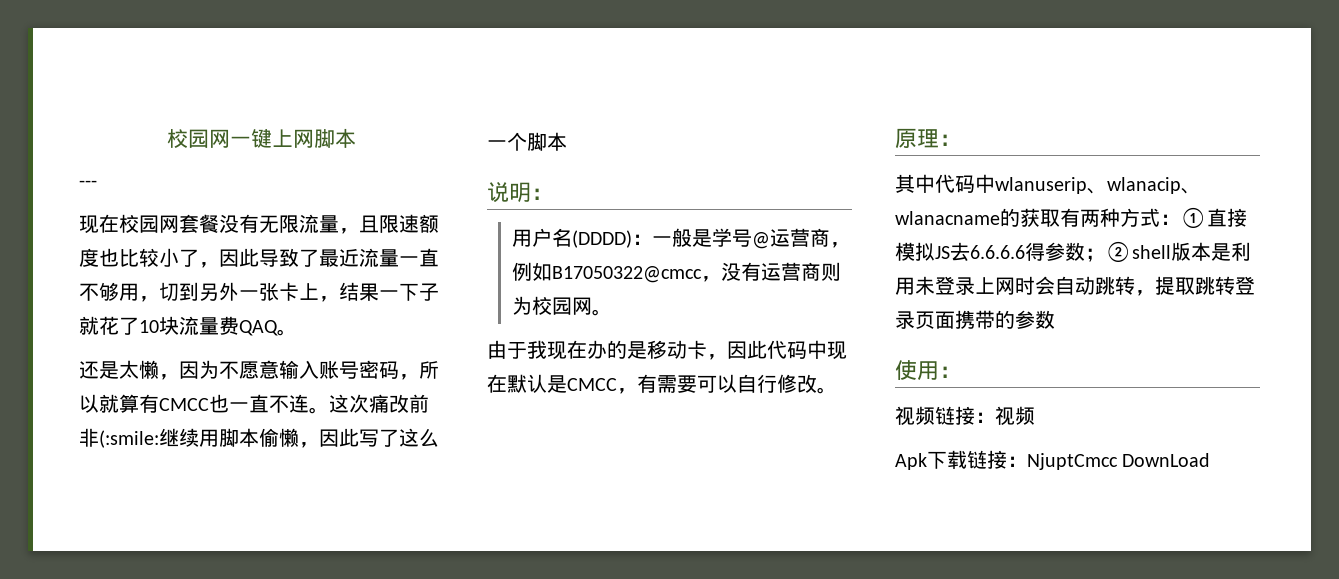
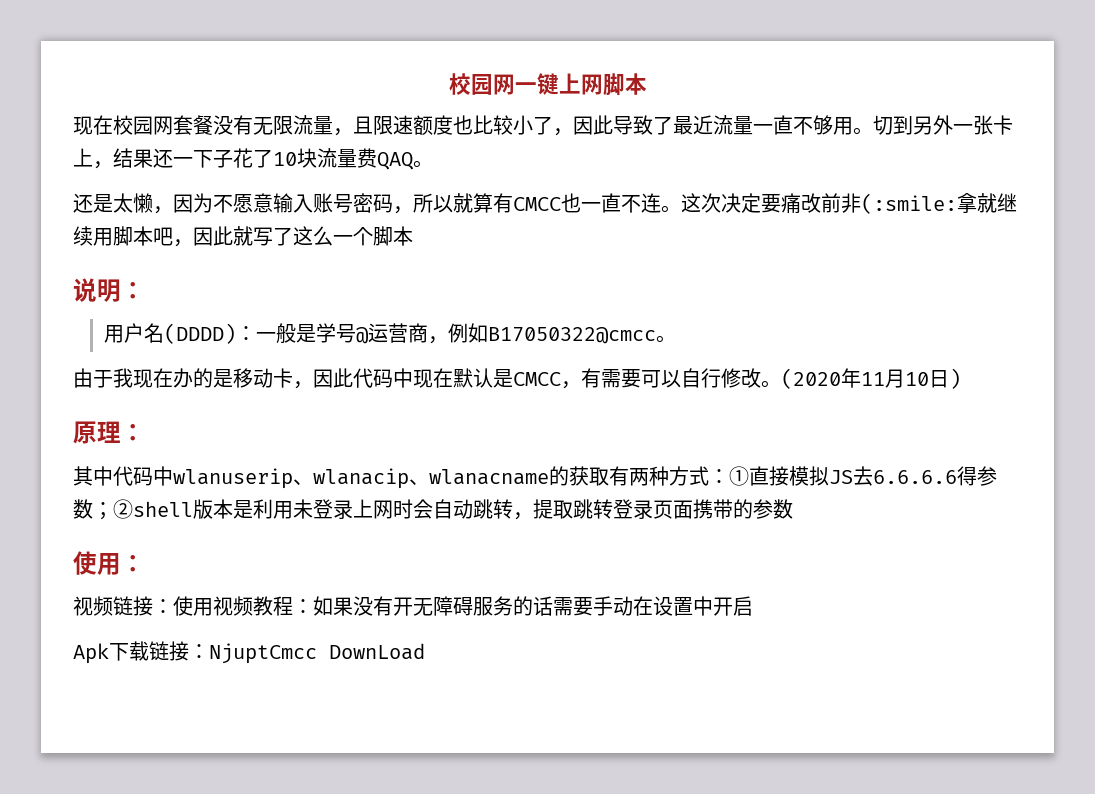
[79,180,97,187] // --- -> (647, 84) none
[139,296,159,302] ， -> [853,127,873,135] 。
[379,283,439,301] [79,316,99,335] 一下子就 -> [153,148,233,168] 还一下子
(369, 403) none -> [721,193,781,213] 决定要
(159, 439) none -> [957,193,997,214] 拿就
[259,428,359,448] 偷懒，因此 -> [153,226,253,247] 吧，因此就
[701,262,842,282] [512,296,593,315] ，没有运营商则为校园网 -> (656, 335) none
(837, 390) none -> [781,368,961,389] (2020年11月10日)
[995,406,1035,426] 视频 -> [173,596,753,616] 使用视频教程：如果没有开无障碍服务的话需要手动在设置中开启

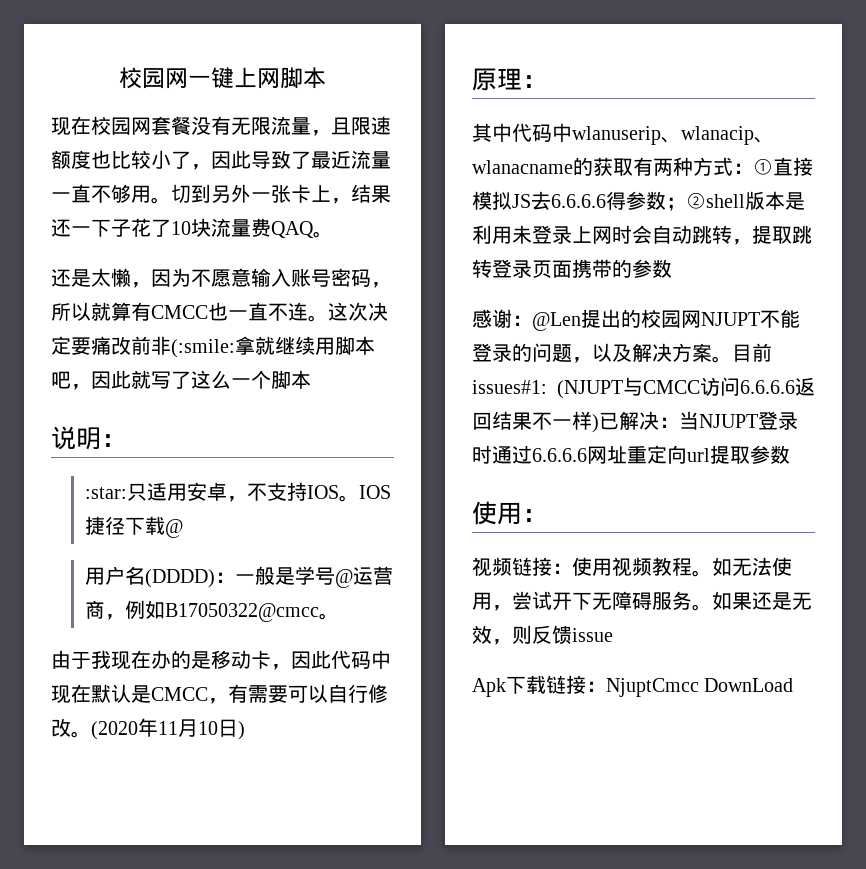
(145, 290) none -> [85,482,392,502] [85,516,184,538] // :star:只适用安卓，不支持IOS。IOS捷径下载@
(793, 509) none -> [472,309,800,331] [472,343,772,363] [472,377,815,399] [472,411,798,433] [472,445,790,464] // 感谢：@Len提出的校园网NJUPT不能登录的问题，以及解决方案。目前issues#1: (NJUPT与CMCC访问6.6.6.6返回结果不一样)已解决：当NJUPT登录时通过6.6.6.6网址重定向url提取参数
[293,596,753,616] ：如果没有开无障碍服务的话需要手动在设置中开启 -> [692,557,792,577] [472,591,812,611] [472,625,613,645] 。如无法使用，尝试开下无障碍服务。如果还是无效，则反馈issue

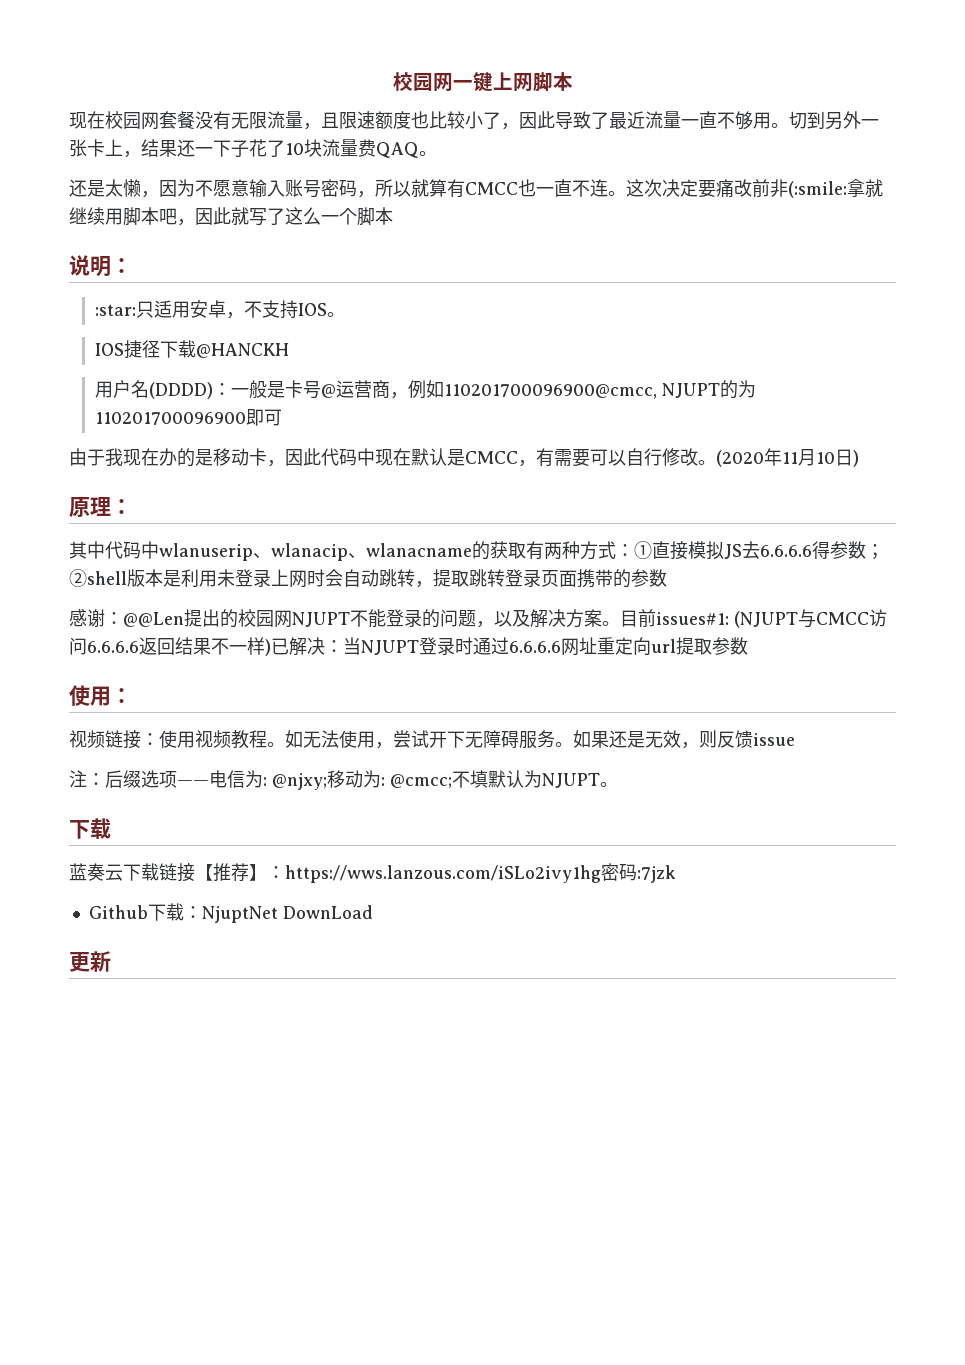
(360, 498) none -> (345, 314) //
[165,519,184,538] @ -> [195,343,289,358] @HANCKH
[295,566,316,585] 学 -> [284,380,303,398] 卡
[165,603,340,622] B17050322@cmcc。 -> [443,380,756,399] [94,409,282,426] 110201700096900@cmcc, NJUPT的为110201700096900即可
[532,312,581,331] @Len -> [123,612,184,627] @@Len
[472,675,699,697] Apk下载链接：NjuptCmcc -> [69,770,618,790] [69,818,111,839] [69,863,676,883] [88,903,278,923] 注：后缀选项——电信为: @njxy;移动为: @cmcc;不填默认为NJUPT。 // 下载 // 蓝奏云下载链接【推荐】：https://wws.lanzous.com/iSLo2ivy1hg密码:7jzk // Github下载：NjuptNet
(794, 685) none -> [69,951,111,972] // 更新

